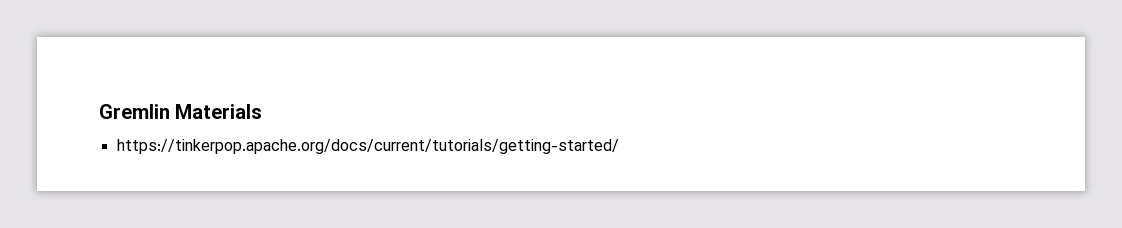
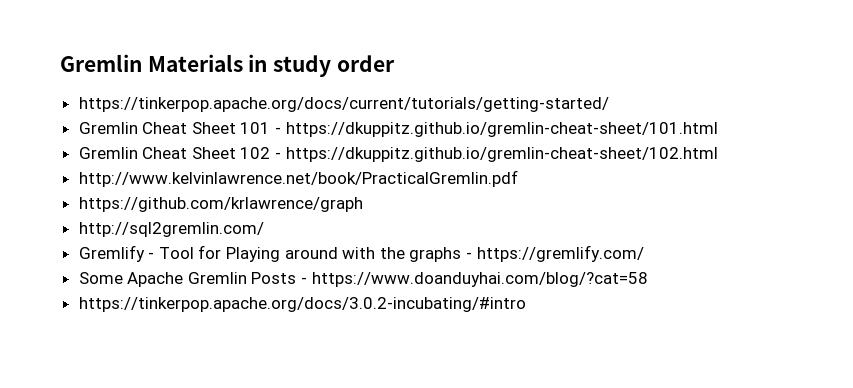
[116,139,619,154] // https://tinkerpop.apache.org/docs/current/tutorials/getting-started/ -> [248,54,395,77] [78,97,609,112] [78,122,718,137] [78,147,718,162] [78,170,518,187] [78,197,363,212] [78,222,264,237] [78,245,644,262] [78,272,648,287] [78,297,526,312] in study order // https://tinkerpop.apache.org/docs/current/tutorials/getting-started/ // Gremlin Cheat Sheet 101 - https://dkuppitz.github.io/gremlin-cheat-sheet/101.html // Gremlin Cheat Sheet 102 - https://dkuppitz.github.io/gremlin-cheat-sheet/102.html // http://www.kelvinlawrence.net/book/PracticalGremlin.pdf // https://github.com/krlawrence/graph // http://sql2gremlin.com/ // Gremlify - Tool for Playing around with the graphs - https://gremlify.com/ // Some Apache Gremlin Posts - https://www.doanduyhai.com/blog/?cat=58 // https://tinkerpop.apache.org/docs/3.0.2-incubating/#intro

